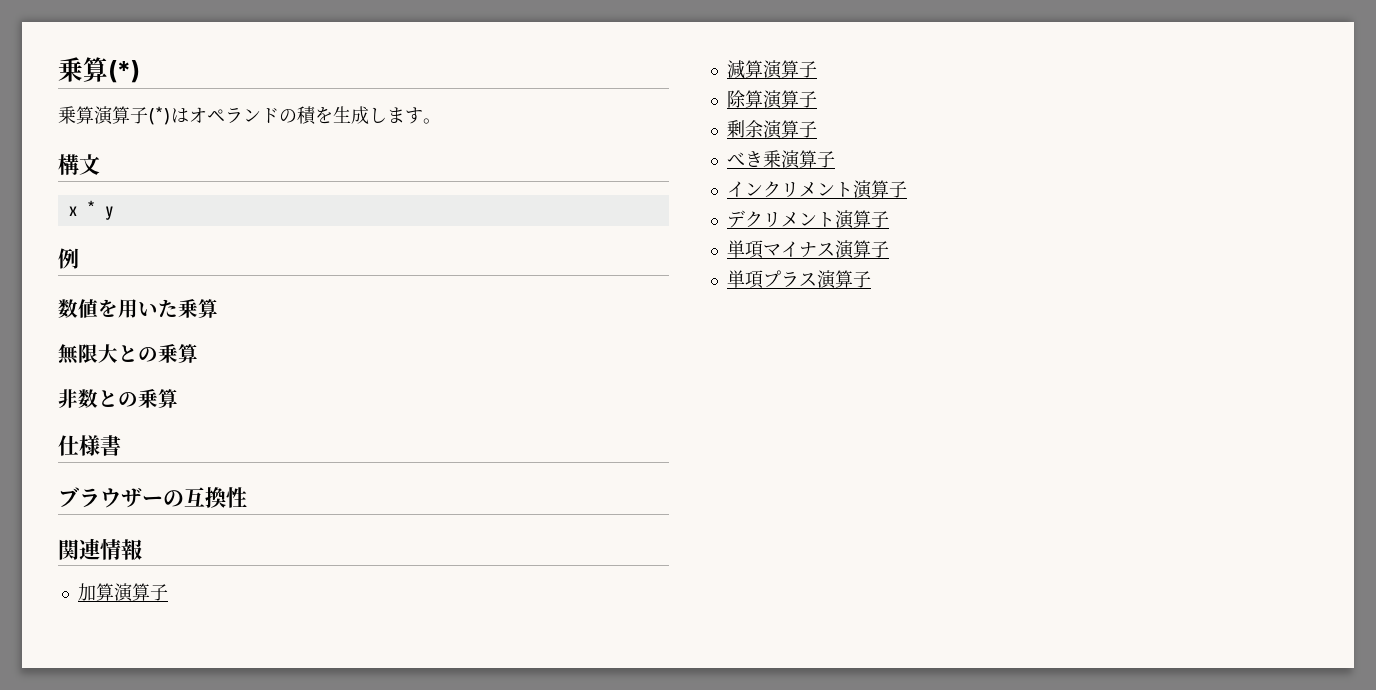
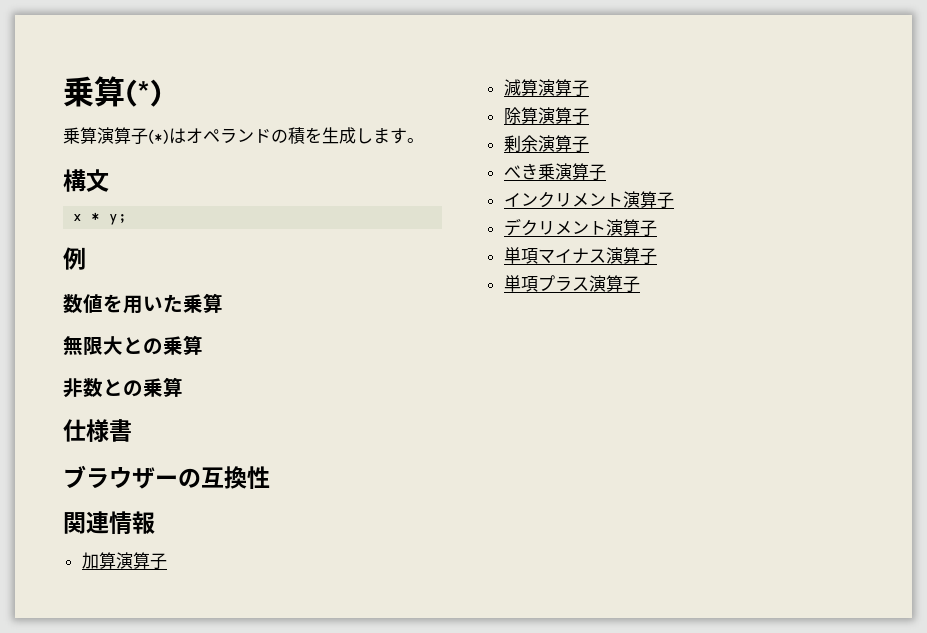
[104,206,114,220] y -> [109,214,128,225] y;

